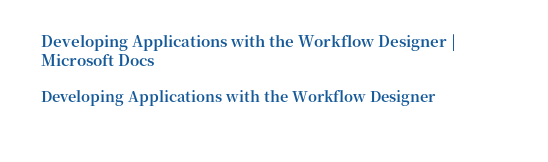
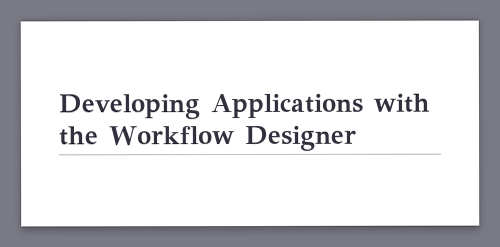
[41,34,457,51] [41,54,155,66] [41,90,436,106] Developing Applications with the Workflow Designer | Microsoft Docs // Developing Applications with the Workflow Designer -> [58,93,430,120] [59,125,357,152] Developing Applications with the Workflow Designer

